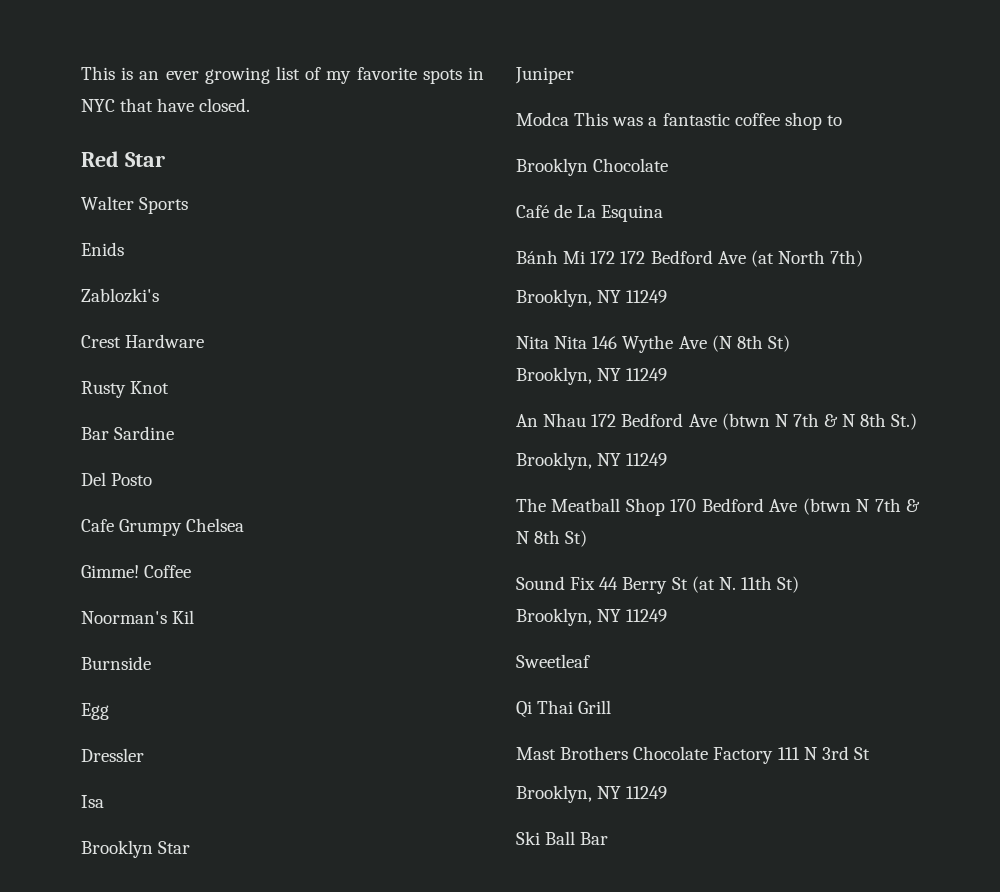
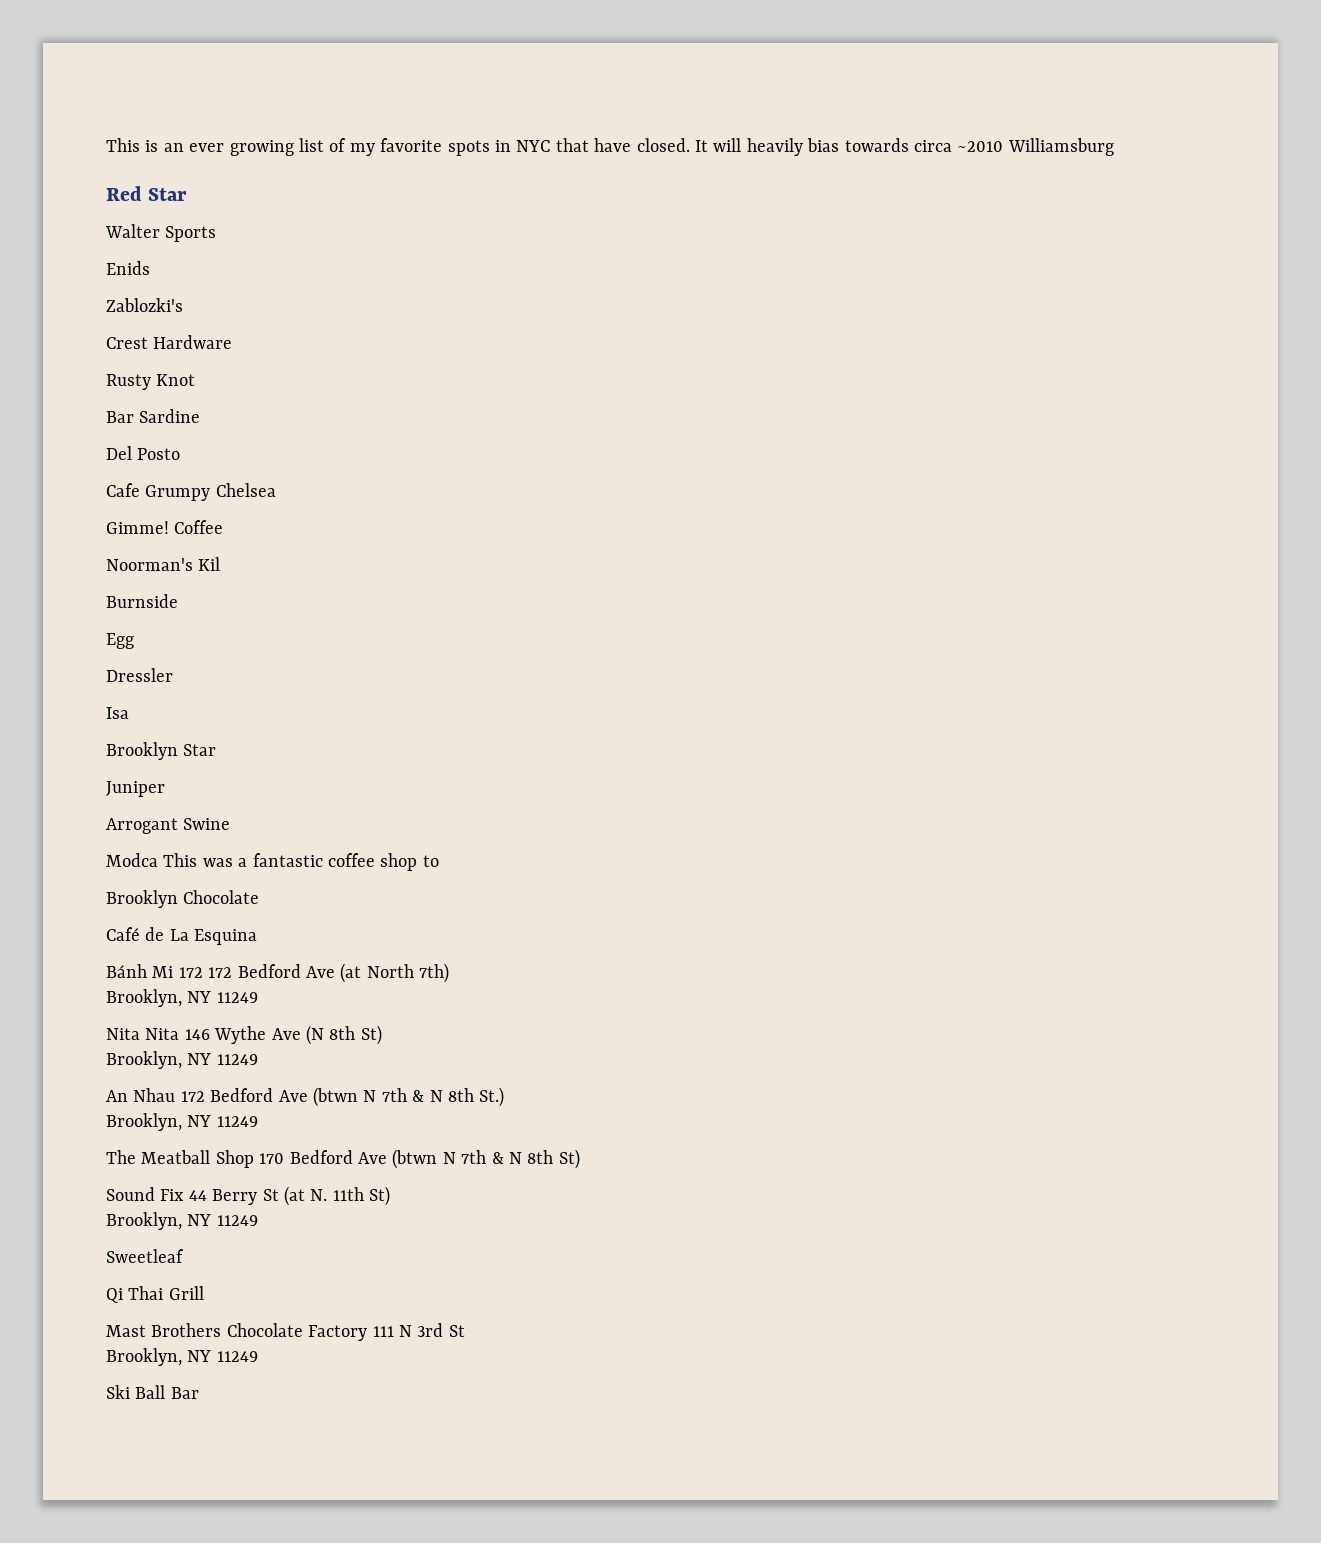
(251, 105) none -> [694,138,1114,156] It will heavily bias towards circa ~2010 Williamsburg
(574, 75) none -> [106,818,231,834] // Arrogant Swine

